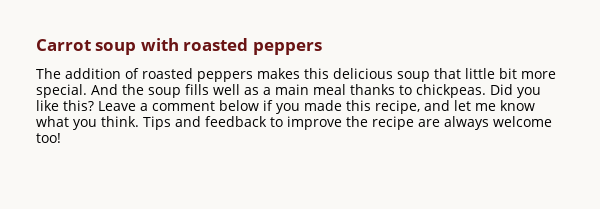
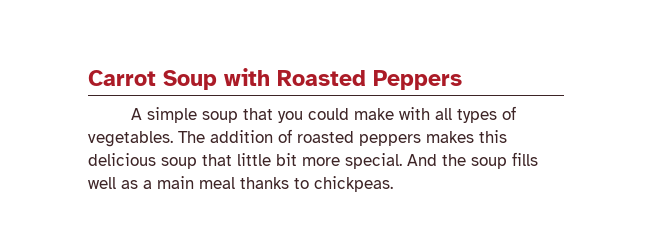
[95,38,322,55] soup with roasted peppers // -> [163,68,462,90] [130,106,516,123] [88,131,173,147] Soup with Roasted Peppers // A simple soup that you could make with all types of vegetables.
[490,84,541,98] [36,100,535,114] [36,116,552,130] [36,133,61,143] Did you like this? Leave a comment below if you made this recipe, and let me know what you think. Tips and feedback to improve the recipe are always welcome too! -> (393, 184) none

